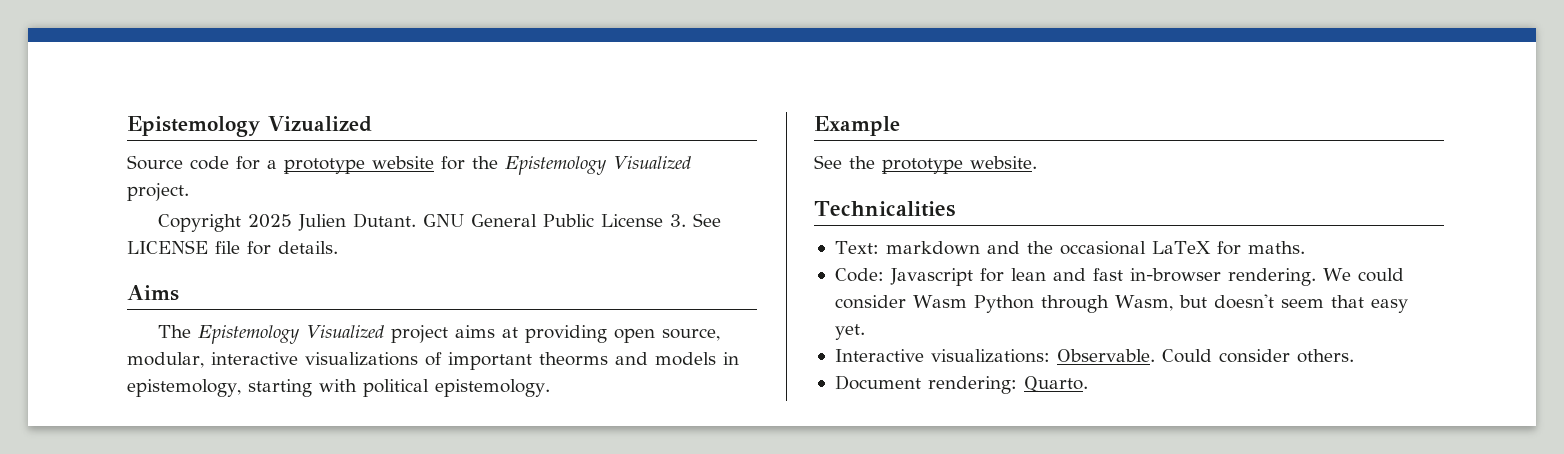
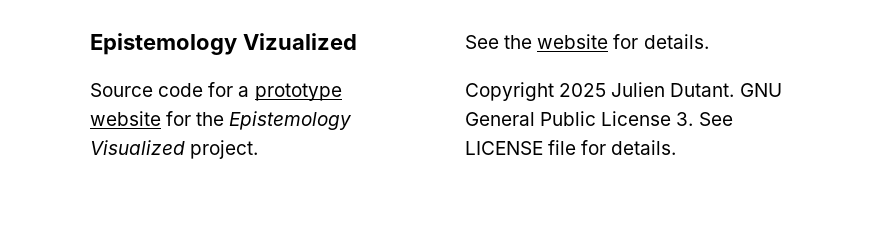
(189, 192) none -> [465,34,709,49] // See the website for details.
[127,285,179,301] [157,325,720,344] [127,352,739,370] [127,379,550,397] [814,116,900,136] [814,155,1037,174] [814,201,955,217] [834,241,1305,255] [834,268,1404,286] [834,294,1408,313] [834,324,865,340] [834,349,1354,363] [834,375,1088,394] // Aims // The Epistemology Visualized project aims at providing open source, modular, interactive visualizations of important theorms and models in epistemology, starting with political epistemology. // Example // See the prototype website. // Technicalities // Text: markdown and the occasional LaTeX for maths. // Code: Javascript for lean and fast in-browser rendering. We could consider Wasm Python through Wasm, but doesn't seem that easy yet. // Interactive visualizations: Observable. Could consider others. // Document rendering: Quarto. -> (677, 147) none

